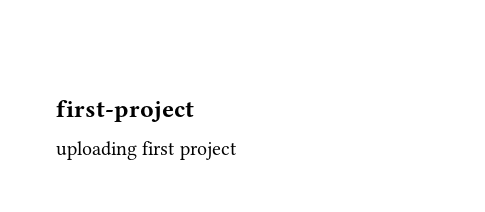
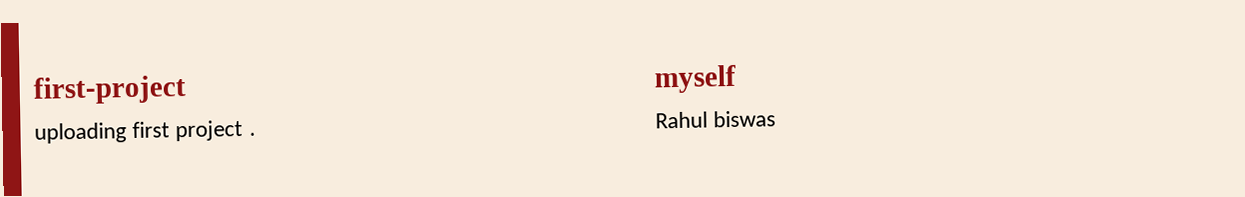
(237, 151) none -> [248,132,256,136] [654,64,736,94] [655,110,777,129] . // myself // Rahul biswas

